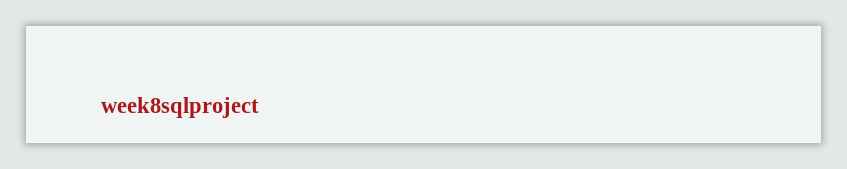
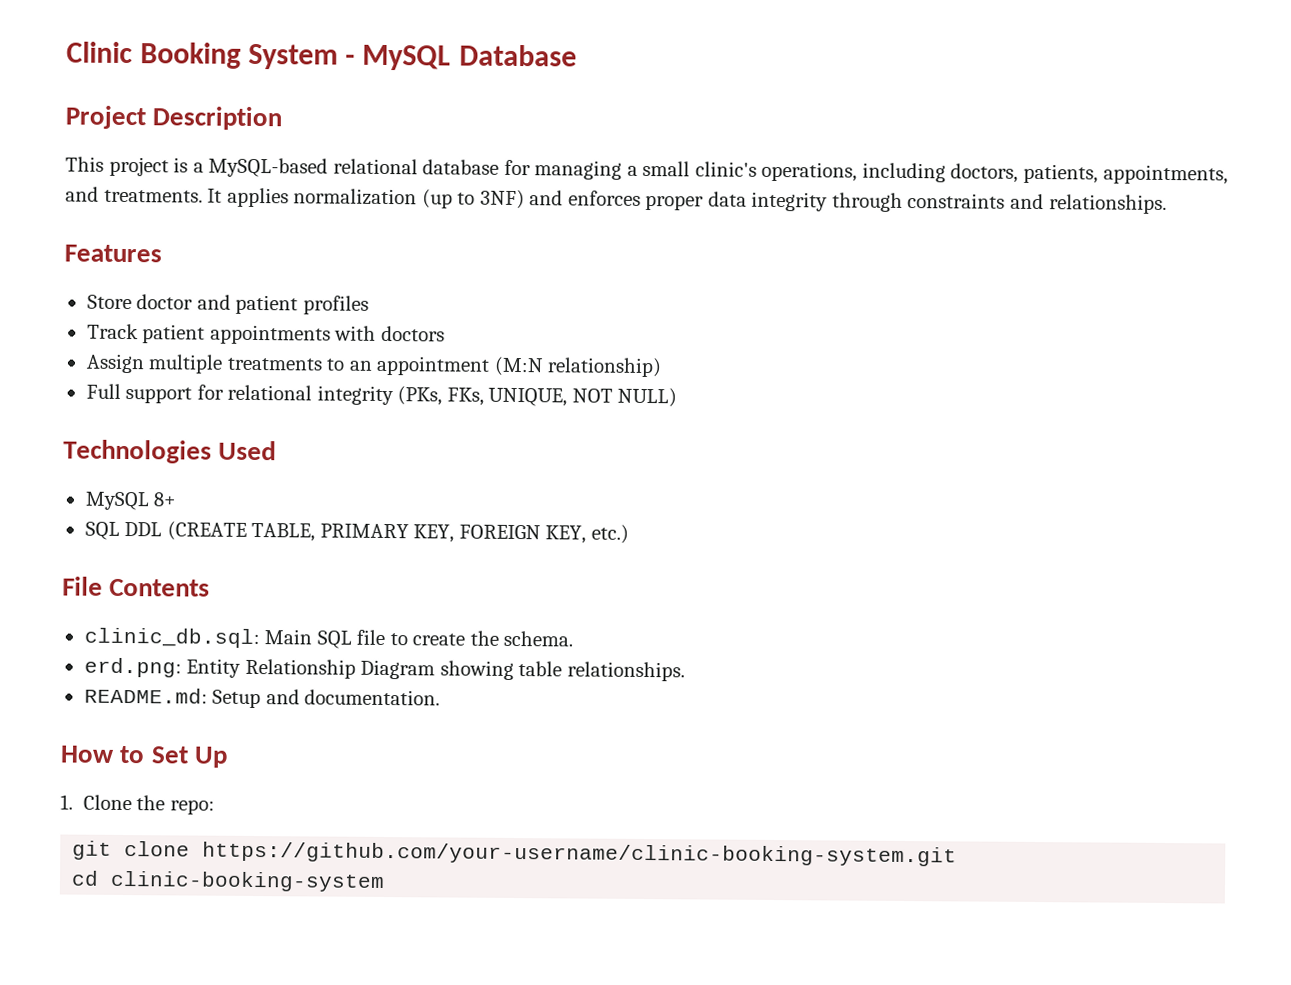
[101,97,259,118] week8sqlproject -> [66,41,577,71] [65,105,283,131] [65,156,1228,185] [65,186,1167,214] [64,244,162,263] [86,294,369,315] [86,323,445,345] [85,353,663,378] [85,383,678,408] [63,439,277,464] [84,491,177,511] [84,521,629,544] [62,576,211,597] [83,627,574,649] [83,657,685,682] [83,687,441,709] [60,745,228,768] [60,794,215,815] [72,840,958,867] [71,870,386,893] Clinic Booking System - MySQL Database // Project Description // This project is a MySQL-based relational database for managing a small clinic's operations, including doctors, patients, appointments, and treatments. It applies normalization (up to 3NF) and enforces proper data integrity through constraints and relationships. // Features // Store doctor and patient profiles // Track patient appointments with doctors // Assign multiple treatments to an appointment (M:N relationship) // Full support for relational integrity (PKs, FKs, UNIQUE, NOT NULL) // Technologies Used // MySQL 8+ // SQL DDL (CREATE TABLE, PRIMARY KEY, FOREIGN KEY, etc.) // File Contents // clinic_db.sql: Main SQL file to create the schema. // erd.png: Entity Relationship Diagram showing table relationships. // README.md: Setup and documentation. // How to Set Up // 1. Clone the repo: // git clone https://github.com/your-username/clinic-booking-system.git // cd clinic-booking-system

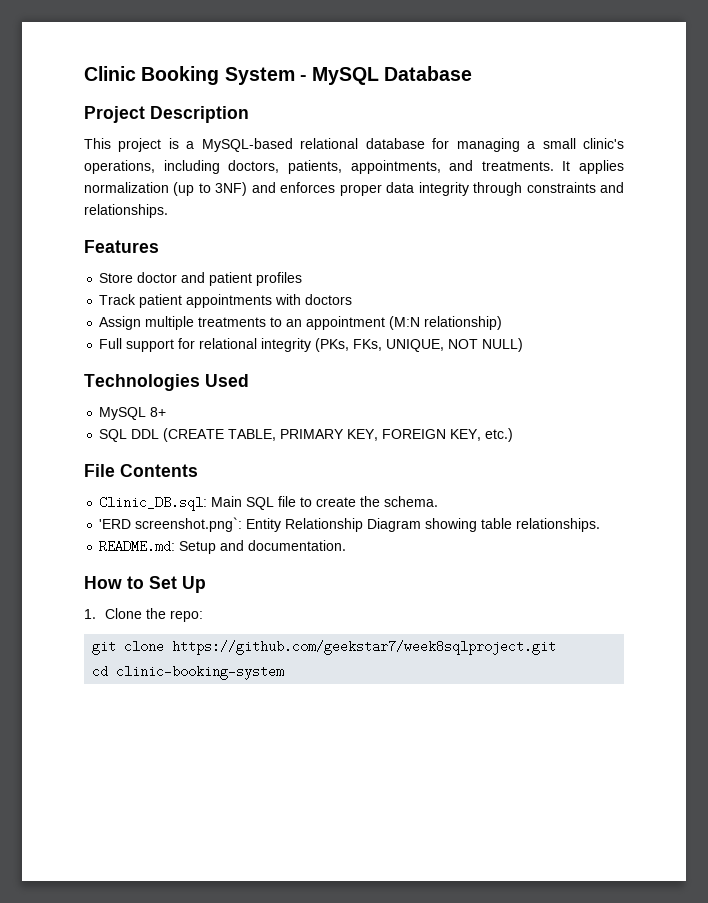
[83,627,260,649] clinic_db.sql: -> [99,496,208,511] Clinic_DB.sql:
[83,657,182,678] erd.png: -> [99,517,243,532] 'ERD screenshot.png`:
[202,841,958,867] https://github.com/your-username/clinic-booking-system.git -> [172,640,557,655] https://github.com/geekstar7/week8sqlproject.git

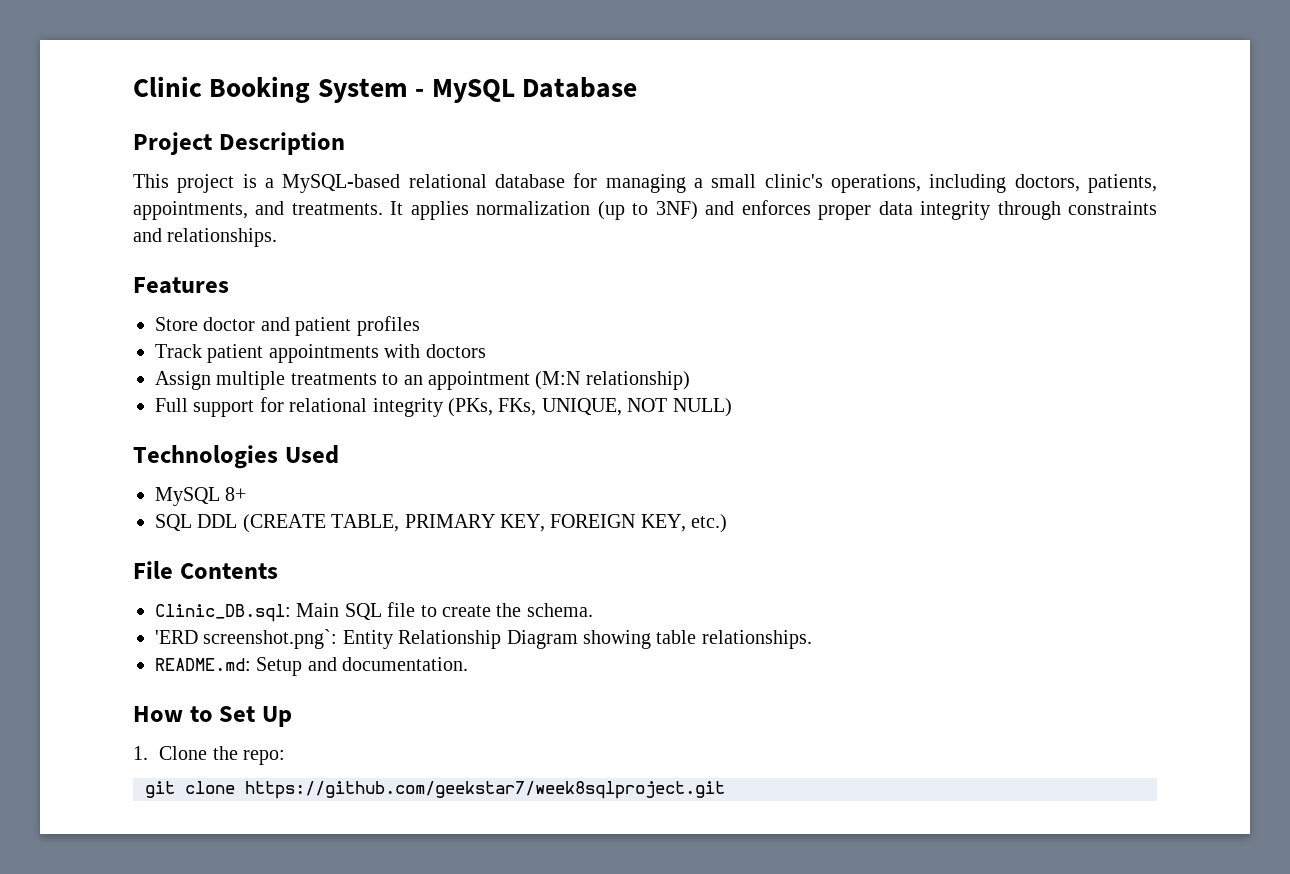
[92,665,285,680] // cd clinic-booking-system -> (725, 790) none

